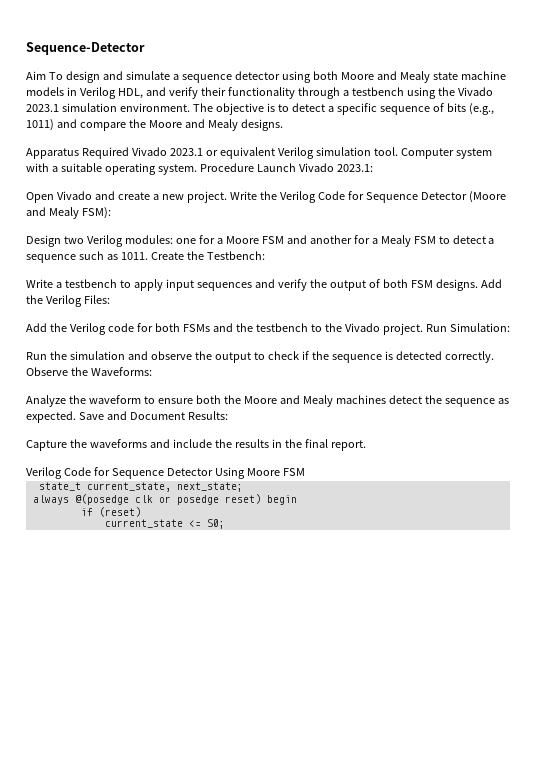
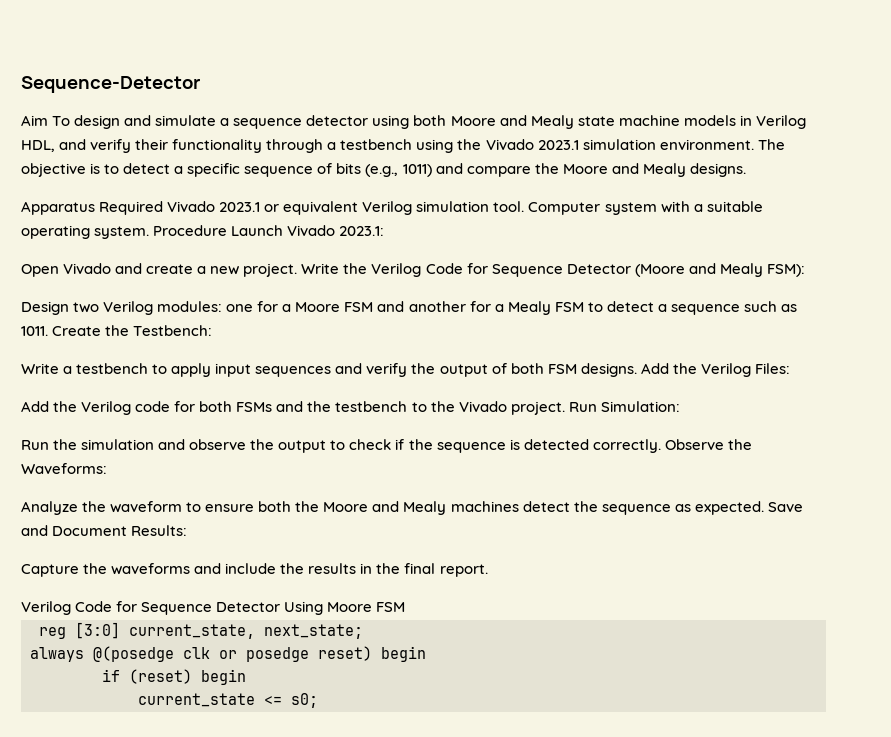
[38,482,81,491] state_t -> [39,622,120,639] reg [3:0]
(141, 512) none -> [201,669,246,685] begin
[206,519,225,529] S0; -> [291,693,318,708] s0;

